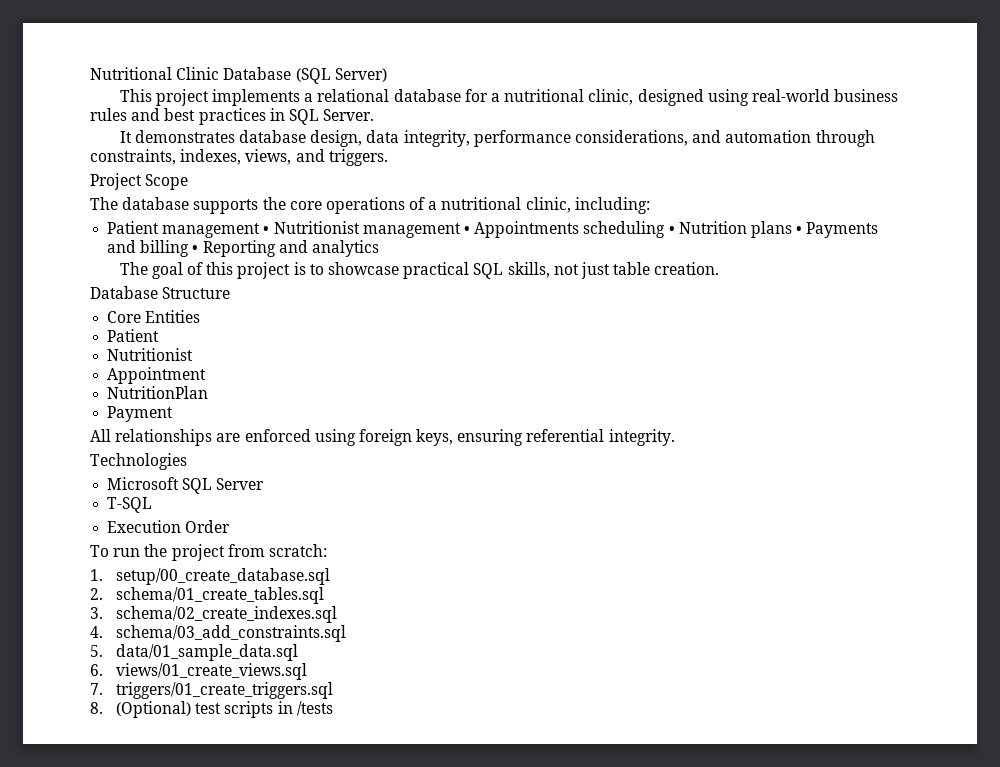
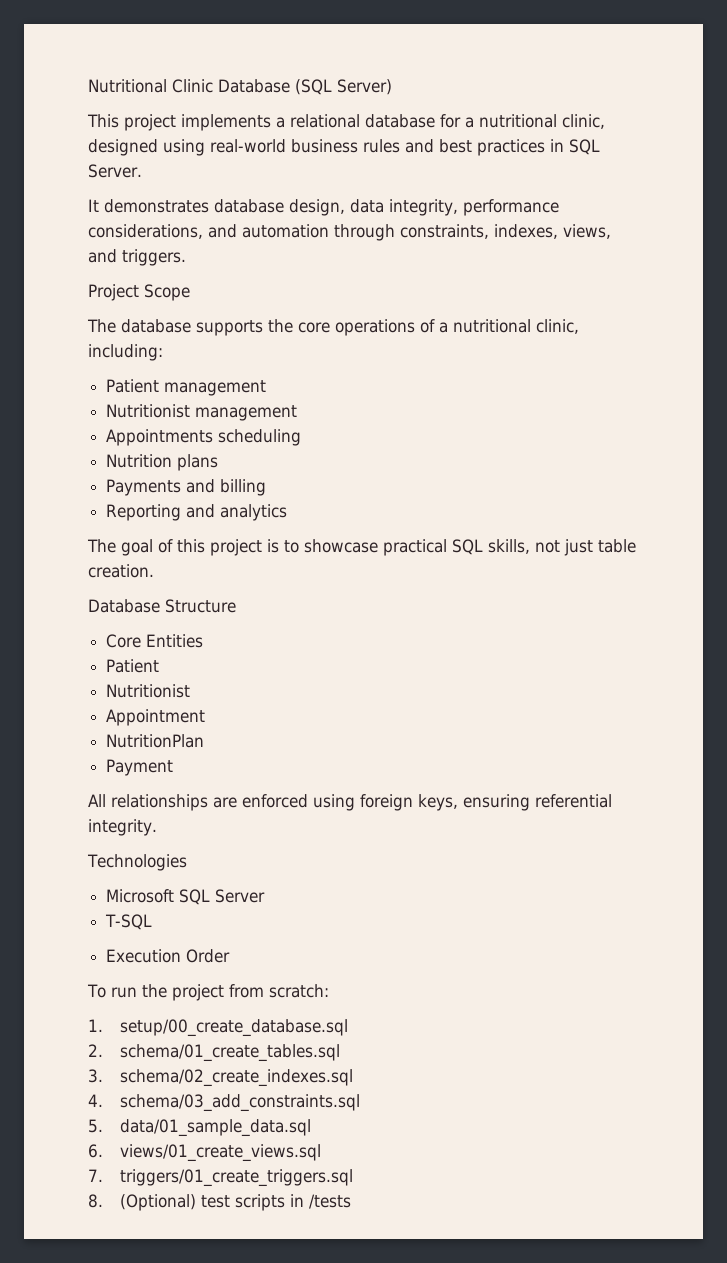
[263,226,270,234] • -> (267, 388) //
[463,226,470,234] • -> (298, 413) //
[668,226,675,234] • -> (302, 437) //
[796,226,803,234] • -> (219, 462) //
[192,245,199,253] • -> (267, 487) //

